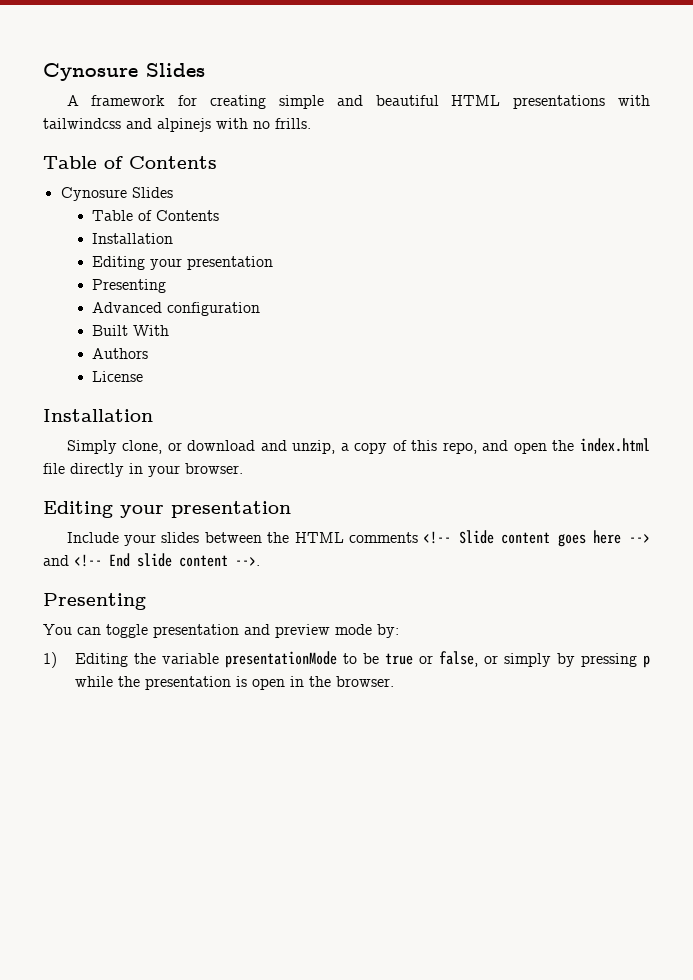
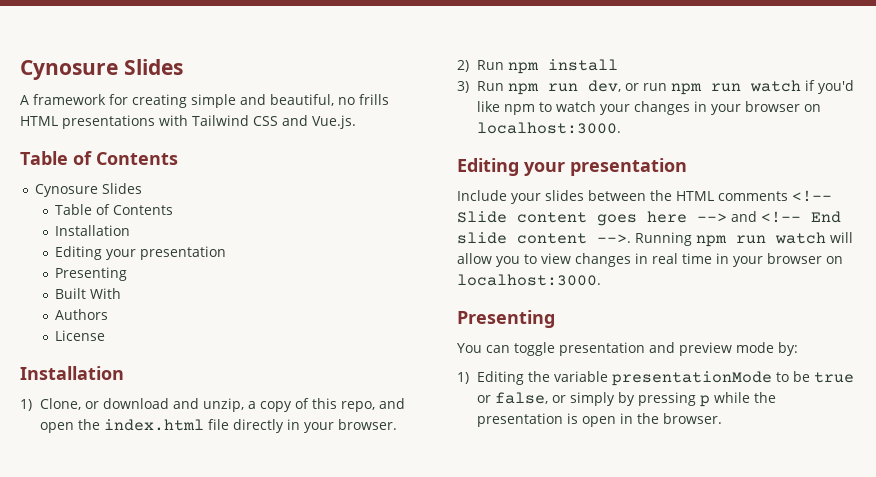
[375,95,650,109] [43,118,311,132] beautiful HTML presentations with tailwindcss and alpinejs with no frills. -> [270,94,389,106] [20,115,356,129] beautiful, no frills HTML presentations with Tailwind CSS and Vue.js.
[92,302,261,316] // Advanced configuration -> (128, 274) none
[66,440,163,454] Simply clone, -> [20,398,82,411] 1) Clone,
(243, 468) none -> [457,59,619,74] [457,80,855,95] [477,101,822,115] [477,122,622,134] // 2) Run npm install // 3) Run npm run dev, or run npm run watch if you'd like npm to watch your changes in your browser on localhost:3000.
(260, 561) none -> [635,232,853,247] [457,253,843,267] [457,274,601,286] Running npm run watch will allow you to view changes in real time in your browser on localhost:3000.

